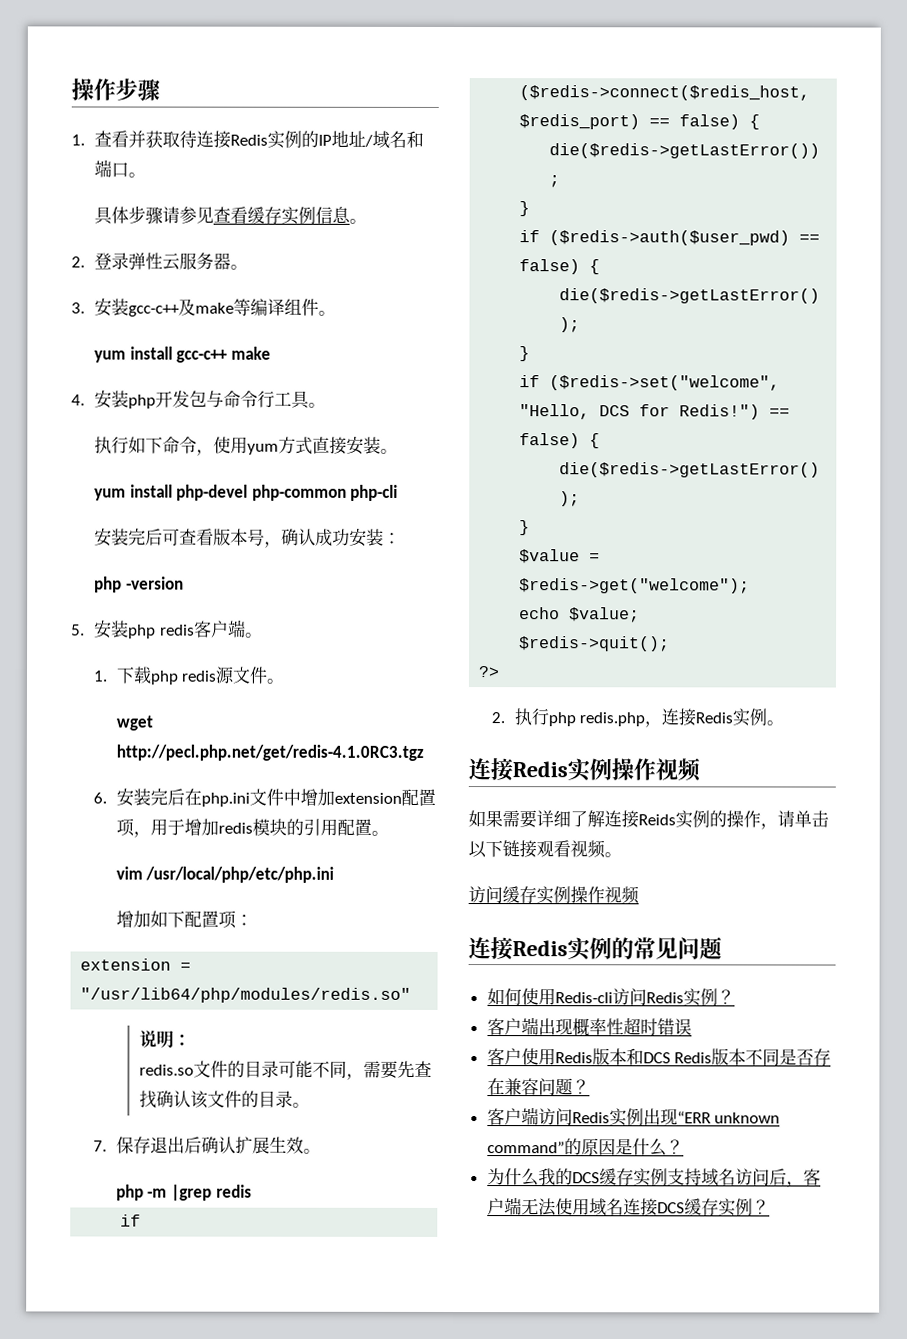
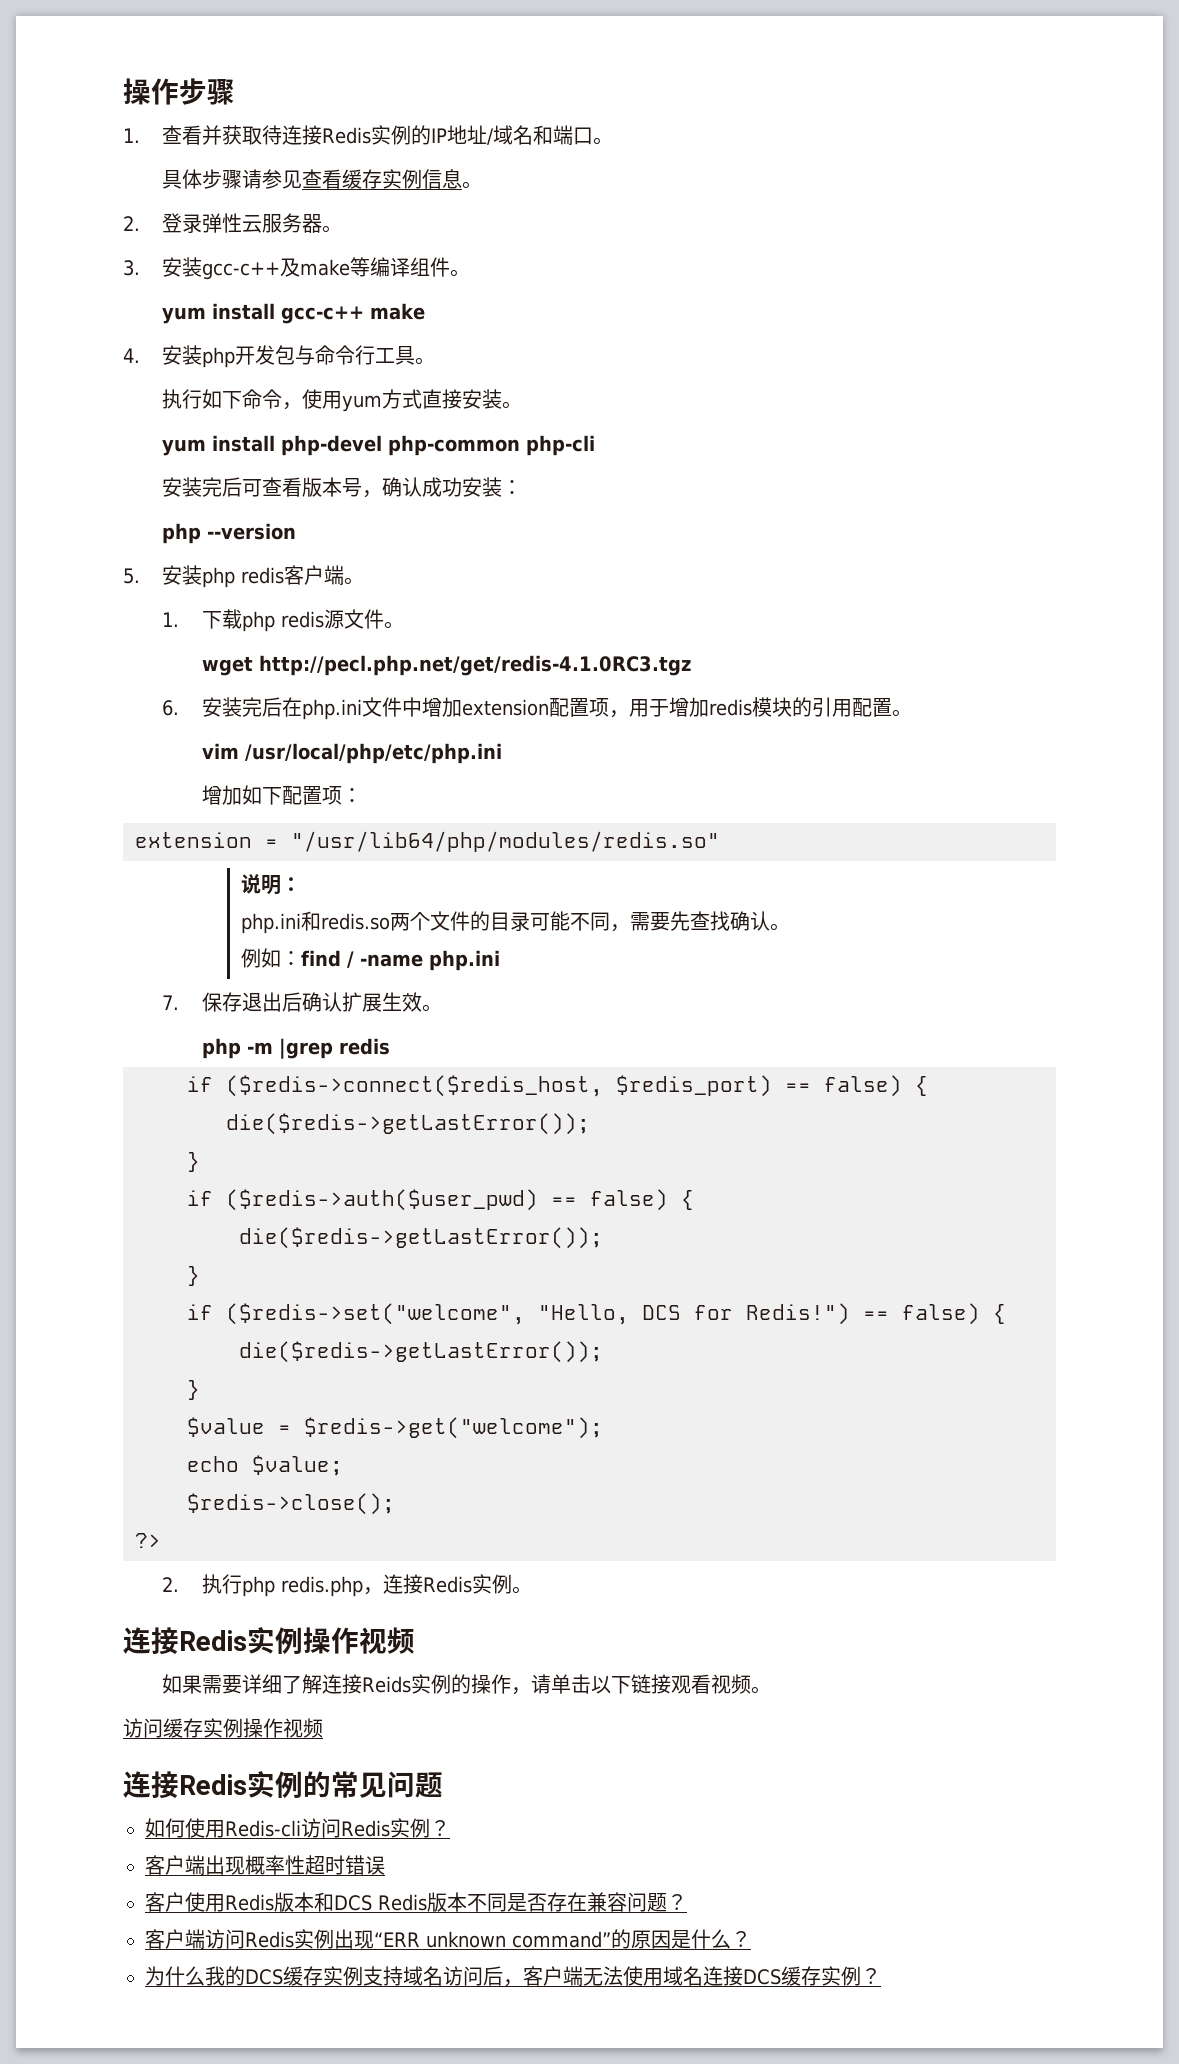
[125,576,184,590] -version -> [207,523,297,540] --version
[138,1064,194,1076] redis.so -> [241,911,431,934] php.ini和redis.so两个
[189,1090,310,1109] 该文件的目录。 -> [770,923,791,931] [241,948,501,971] 。 // 例如：find / -name php.ini
[519,636,671,652] $redis->quit(); -> [187,1493,395,1515] $redis->close();

